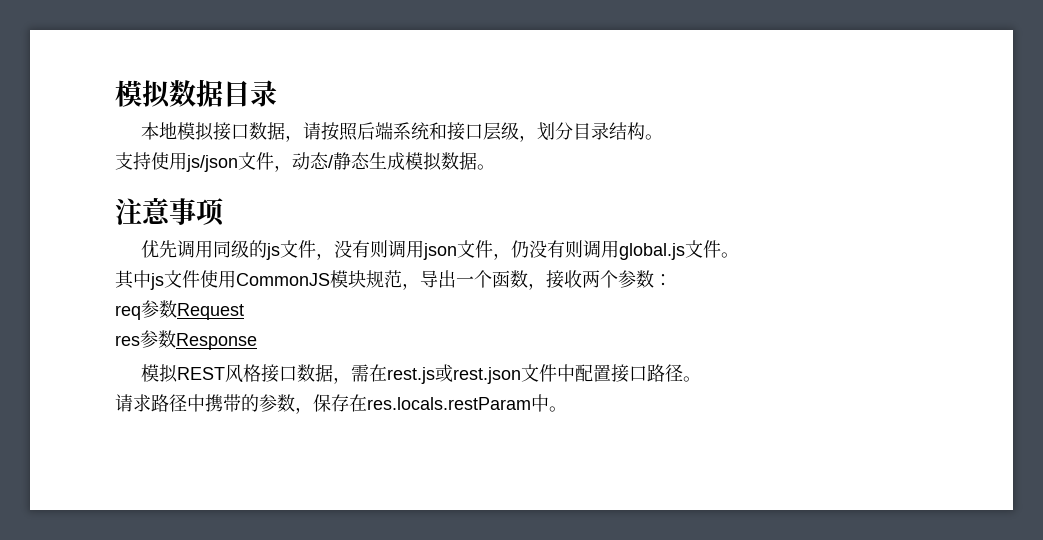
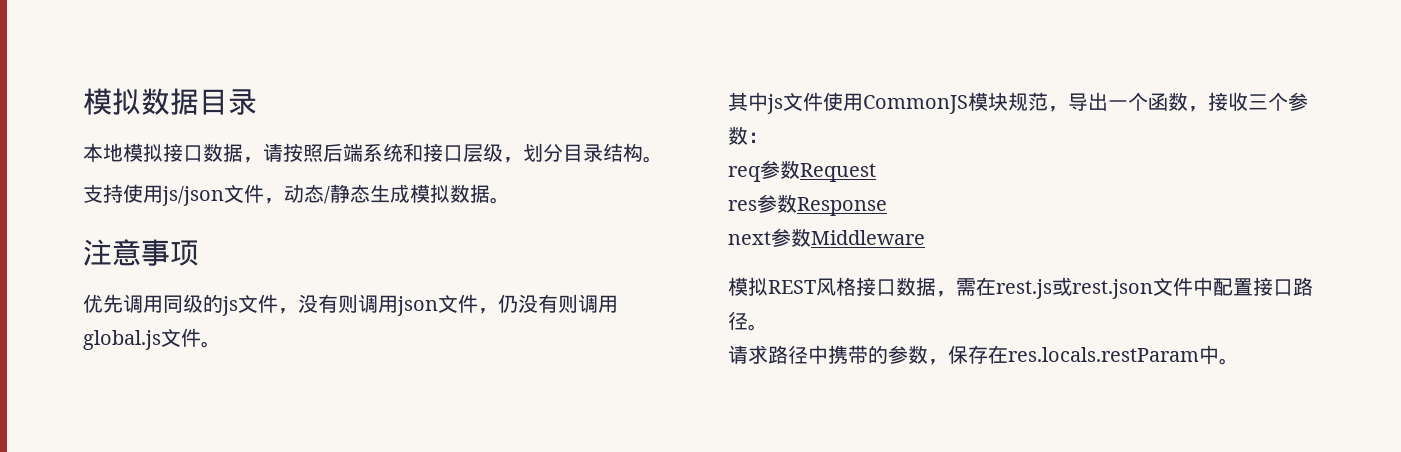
[582,270,600,288] 两 -> [1248,94,1268,110] 三
(257, 341) none -> [728,228,925,247] // next参数Middleware

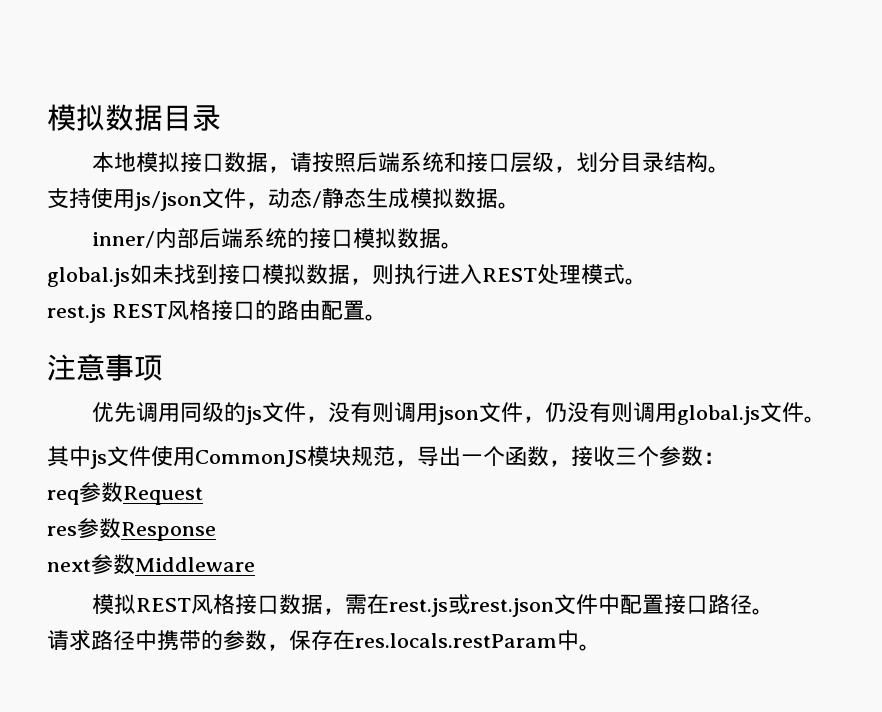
(510, 200) none -> [91,228,463,249] [47,264,647,287] [47,300,387,323] // inner/内部后端系统的接口模拟数据。 // global.js如未找到接口模拟数据，则执行进入REST处理模式。 // rest.js REST风格接口的路由配置。

